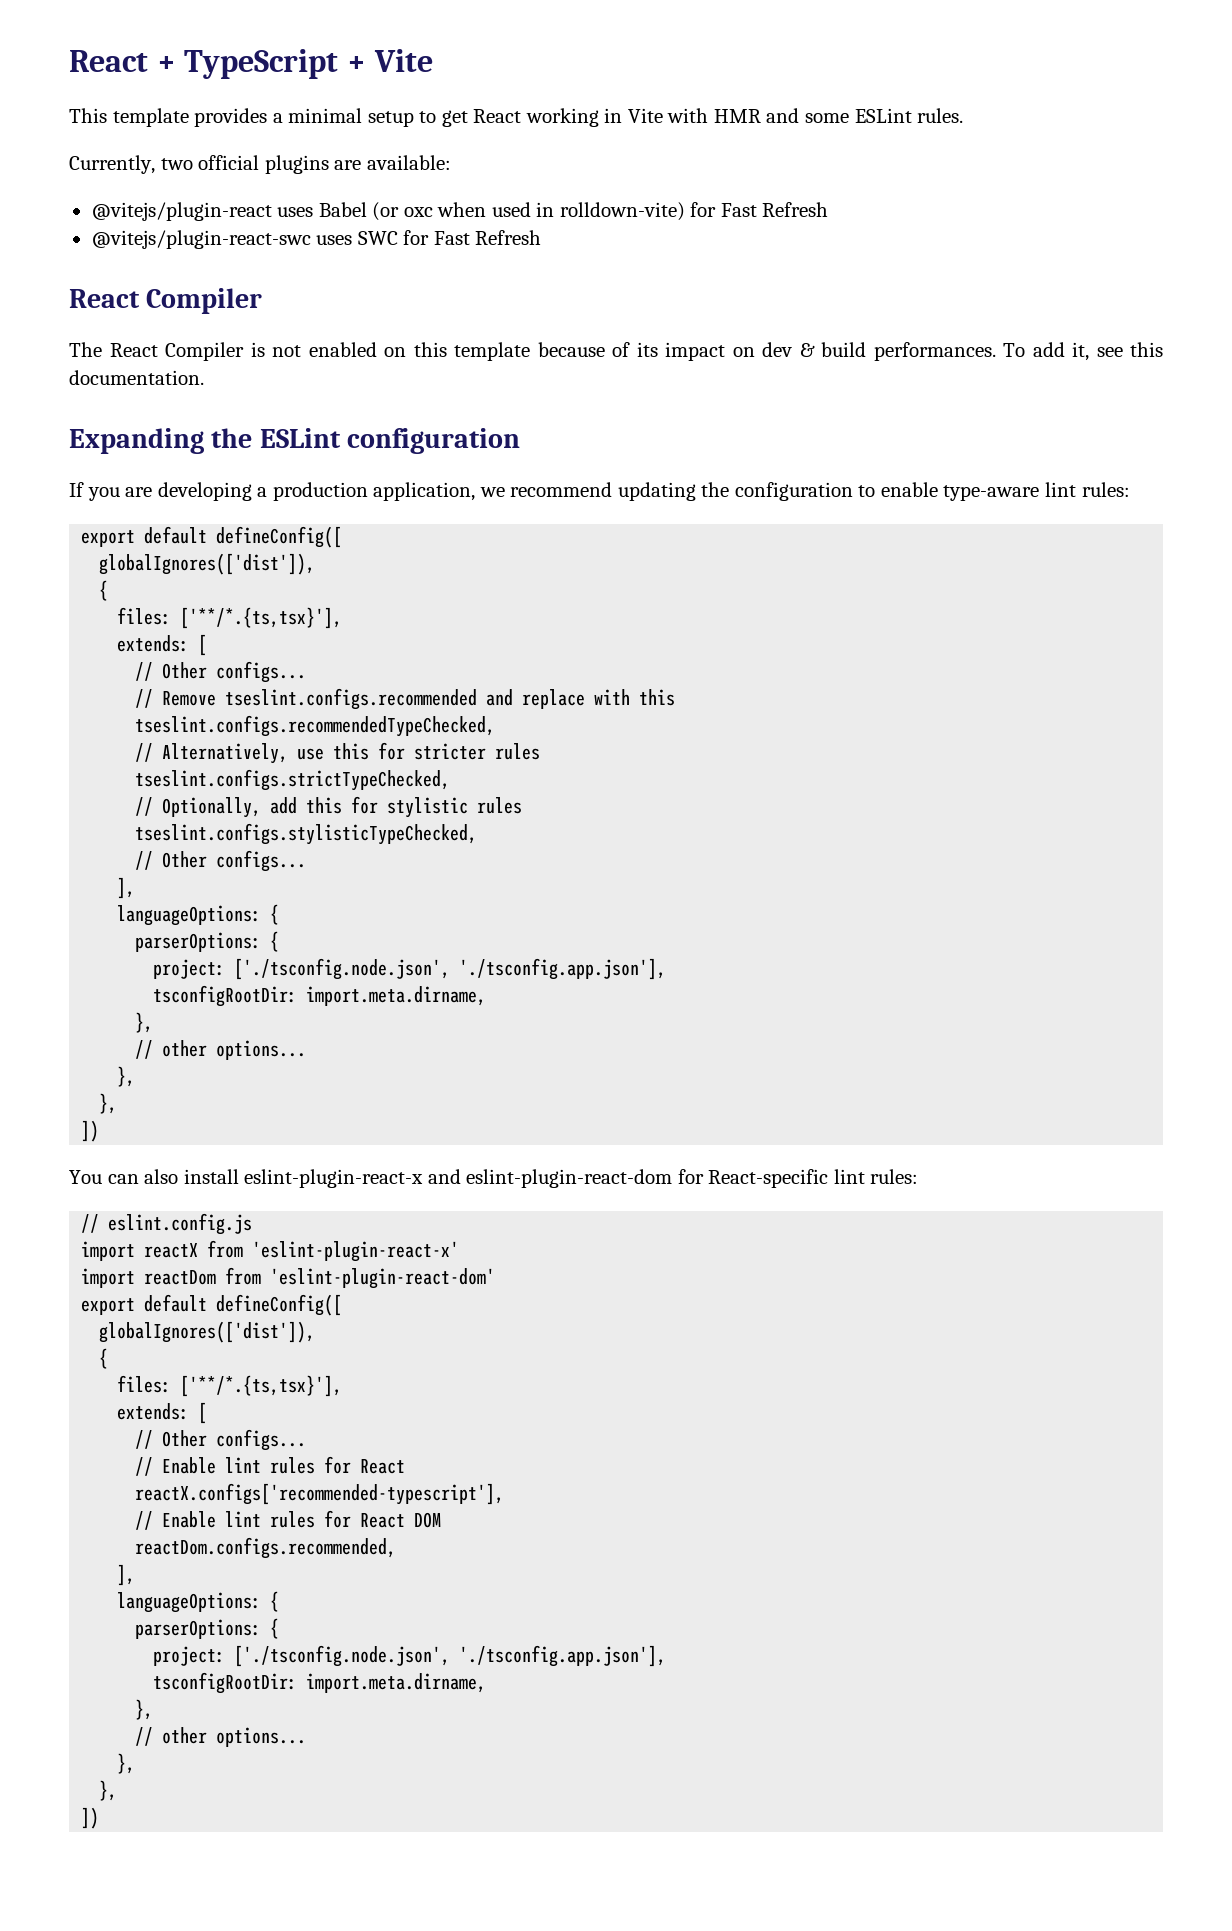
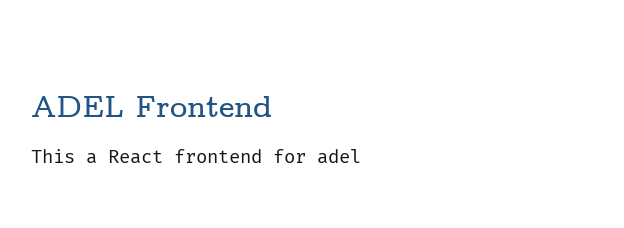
[69,49,433,79] [69,108,964,127] [69,155,451,174] [91,202,829,221] [91,230,542,249] [69,288,263,314] [69,342,1163,361] [69,370,204,385] [69,428,521,454] [69,482,1130,501] [81,526,343,548] [99,553,316,575] [99,580,109,601] [117,607,343,629] [117,634,208,656] [135,661,307,683] [135,688,676,710] [135,715,496,737] [135,742,541,764] [135,769,451,791] [135,796,523,818] [135,823,478,845] [135,850,307,872] [117,877,136,899] [117,904,280,926] [135,931,280,952] [153,958,667,980] [153,985,487,1007] [135,1012,154,1033] [135,1040,307,1060] [117,1066,136,1087] [99,1093,118,1114] [81,1120,100,1142] [69,1169,919,1188] [81,1213,253,1235] [81,1240,460,1262] [81,1267,496,1289] [81,1294,343,1316] [99,1321,316,1343] [99,1348,109,1369] [117,1375,343,1397] [117,1402,208,1424] [135,1429,307,1451] [135,1456,406,1476] [135,1483,505,1505] [135,1510,442,1530] [135,1537,397,1559] [117,1564,136,1586] [117,1591,280,1613] [135,1618,280,1639] [153,1645,667,1667] [153,1672,487,1694] [135,1699,154,1720] [135,1727,307,1747] [117,1753,136,1774] [99,1780,118,1801] [81,1807,100,1829] React + TypeScript + Vite // This template provides a minimal setup to get React working in Vite with HMR and some ESLint rules. // Currently, two official plugins are available: // @vitejs/plugin-react uses Babel (or oxc when used in rolldown-vite) for Fast Refresh // @vitejs/plugin-react-swc uses SWC for Fast Refresh // React Compiler // The React Compiler is not enabled on this template because of its impact on dev & build performances. To add it, see this documentation. // Expanding the ESLint configuration // If you are developing a production application, we recommend updating the configuration to enable type-aware lint rules: // export default defineConfig([ // globalIgnores(['dist']), // { // files: ['**/*.{ts,tsx}'], // extends: [ // // Other configs... // // Remove tseslint.configs.recommended and replace with this // tseslint.configs.recommendedTypeChecked, // // Alternatively, use this for stricter rules // tseslint.configs.strictTypeChecked, // // Optionally, add this for stylistic rules // tseslint.configs.stylisticTypeChecked, // // Other configs... // ], // languageOptions: { // parserOptions: { // project: ['./tsconfig.node.json', './tsconfig.app.json'], // tsconfigRootDir: import.meta.dirname, // }, // // other options... // }, // }, // ]) // You can also install eslint-plugin-react-x and eslint-plugin-react-dom for React-specific lint rules: // // eslint.config.js // import reactX from 'eslint-plugin-react-x' // import reactDom from 'eslint-plugin-react-dom' // export default defineConfig([ // globalIgnores(['dist']), // { // files: ['**/*.{ts,tsx}'], // extends: [ // // Other configs... // // Enable lint rules for React // reactX.configs['recommended-typescript'], // // Enable lint rules for React DOM // reactDom.configs.recommended, // ], // languageOptions: { // parserOptions: { // project: ['./tsconfig.node.json', './tsconfig.app.json'], // tsconfigRootDir: import.meta.dirname, // }, // // other options... // }, // }, // ]) -> [31,96,272,117] [31,149,361,164] ADEL Frontend // This a React frontend for adel

